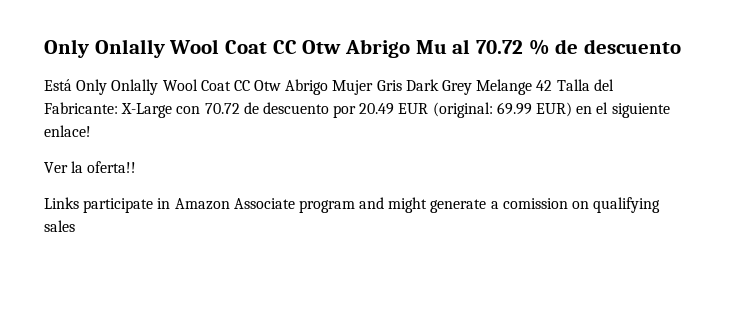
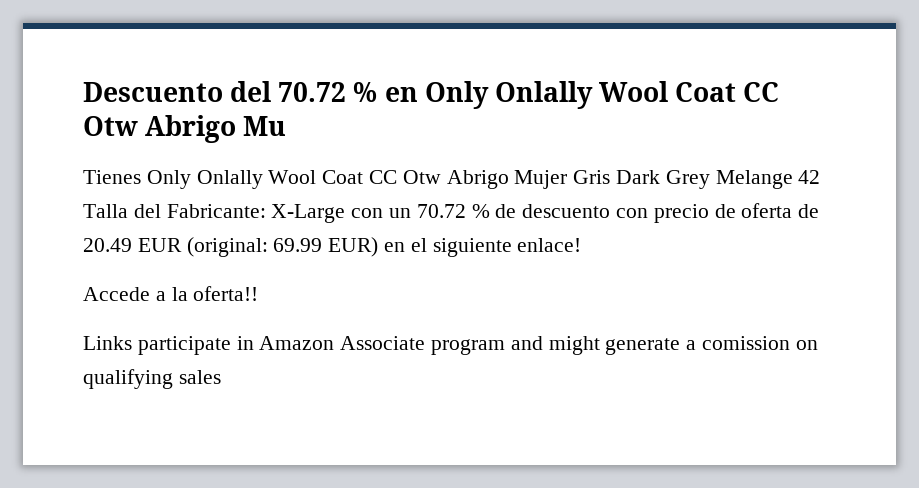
(44, 48) none -> [83,81,418,102] Descuento del 70.72 % en
[452,39,682,55] [44,79,72,91] al 70.72 % de descuento // Está -> [83,170,141,184] // Tienes
[204,102,357,118] 70.72 de descuento por -> [389,203,820,223] un 70.72 % de descuento con precio de oferta de
[44,162,68,173] Ver -> [83,287,166,301] Accede a

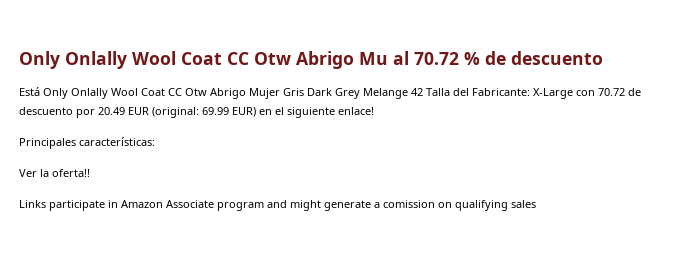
[83,81,418,102] Descuento del 70.72 % en -> (19, 60) none
[83,170,141,184] // Tienes -> [393,51,603,65] [19,87,40,96] al 70.72 % de descuento // Está
[389,203,820,223] un 70.72 % de descuento con precio de oferta de -> [598,88,641,96] [19,107,95,118] 70.72 de descuento por
[83,287,166,301] Accede a -> [19,137,155,149] [19,169,37,177] Principales características: // Ver

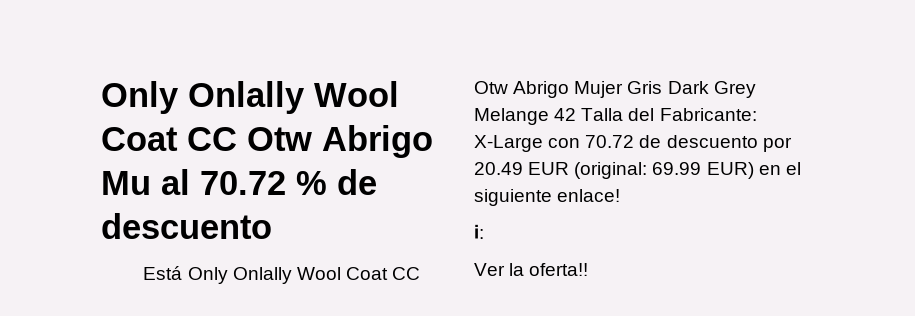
[19,137,155,149] Principales características: -> [474,224,484,239] ℹ:
[19,200,536,211] // Links participate in Amazon Associate program and might generate a comission on qualifying sales -> (589, 269) none

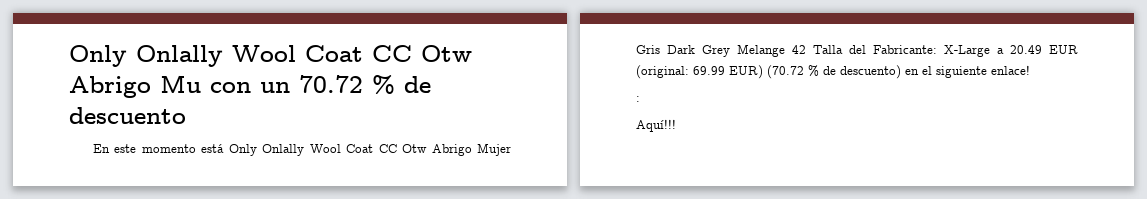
[161,169,190,195] al -> [210,82,290,93] con un
[143,266,183,280] Está -> [92,144,225,153] En este momento está
[548,135,792,152] con 70.72 de descuento por -> [997,48,1004,54] a
(754, 170) none -> [767,65,901,79] (70.72 % de descuento)
[474,224,484,239] [474,263,589,276] ℹ: // Ver la oferta!! -> [636,96,640,102] [636,119,676,132] : // Aquí!!!

